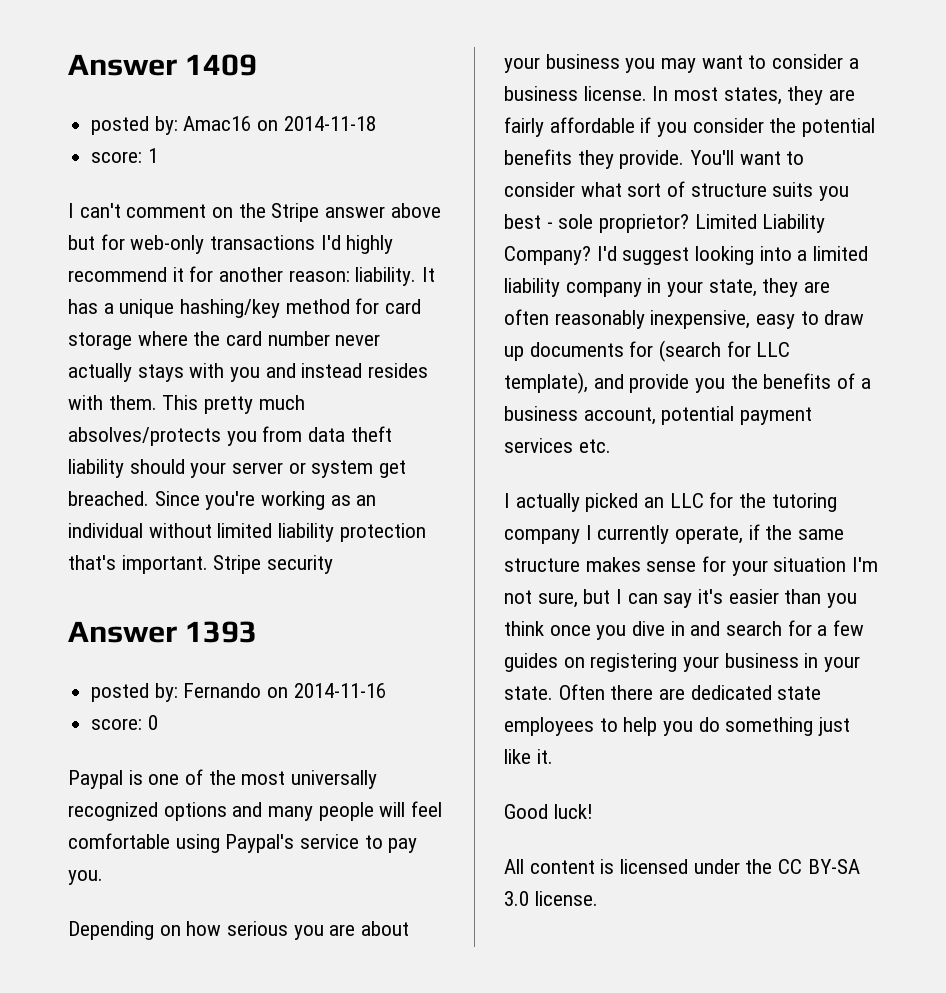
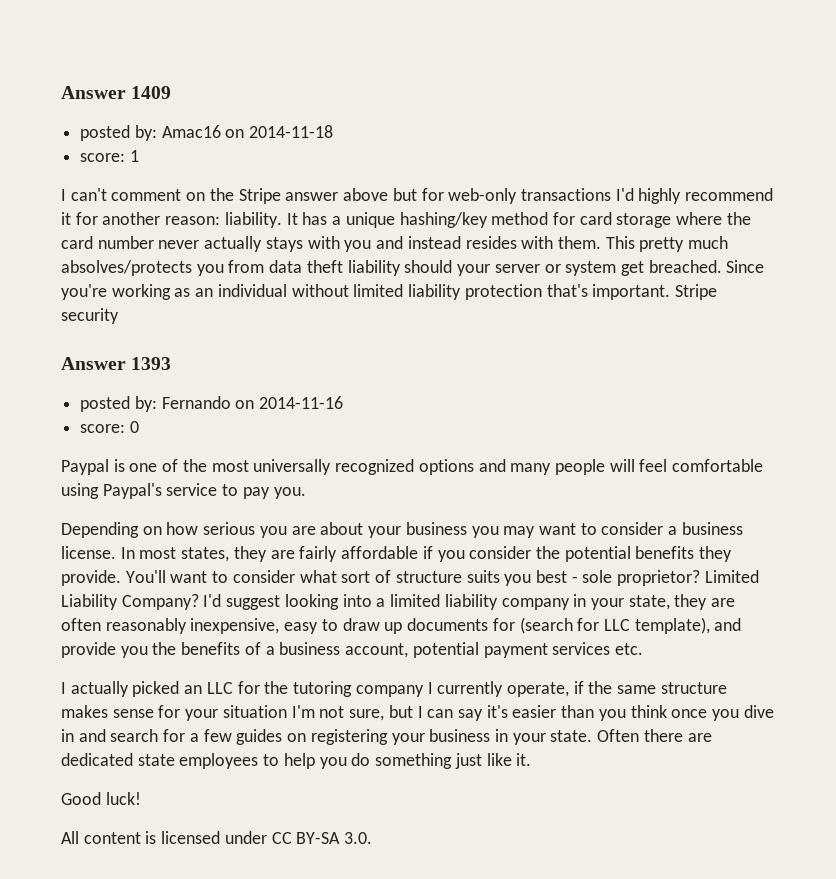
[745,859,773,874] the -> (267, 837) none
[504,891,598,906] 3.0 license. -> [344,832,373,844] 3.0.

